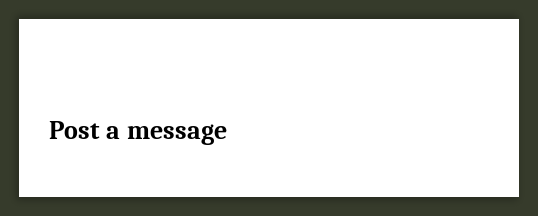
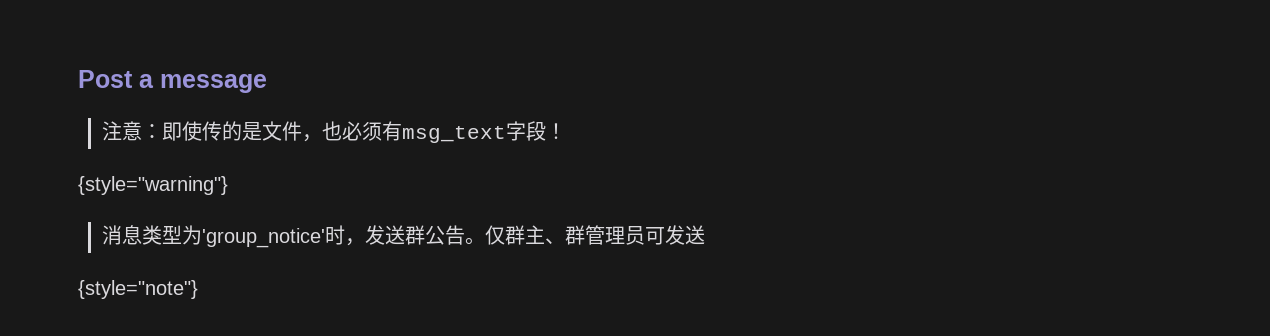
(228, 134) none -> [101,121,566,143] [78,176,228,195] [101,225,705,248] [78,280,198,299] // 注意：即使传的是文件，也必须有msg_text字段！ // {style="warning"} // 消息类型为'group_notice'时，发送群公告。仅群主、群管理员可发送 // {style="note"}

